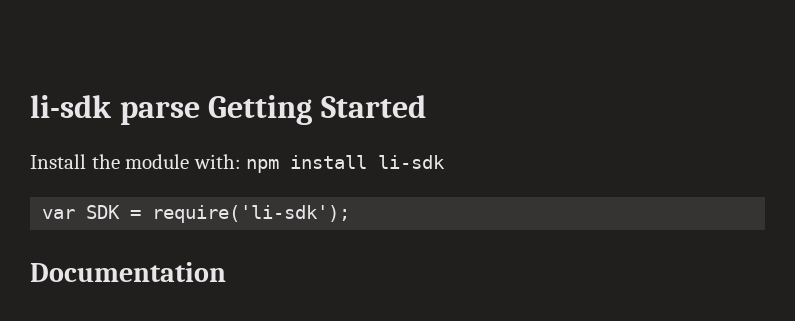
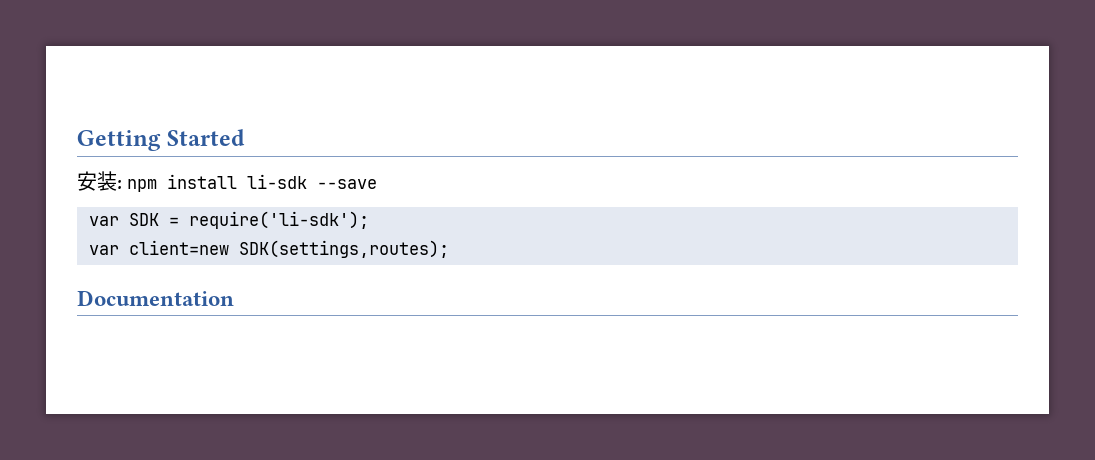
[30,95,200,125] li-sdk parse -> (77, 140) none
[30,154,241,169] Install the module with: -> [77,171,122,191] 安装:
(446, 162) none -> [317,179,378,189] --save
(351, 214) none -> [89,240,449,258] // var client=new SDK(settings,routes);

